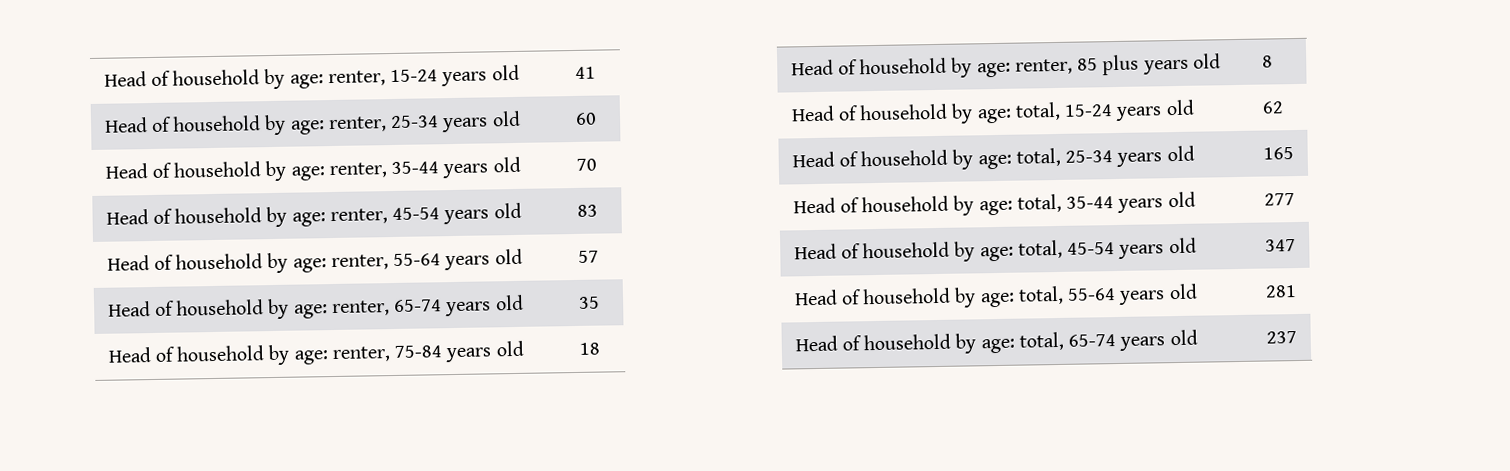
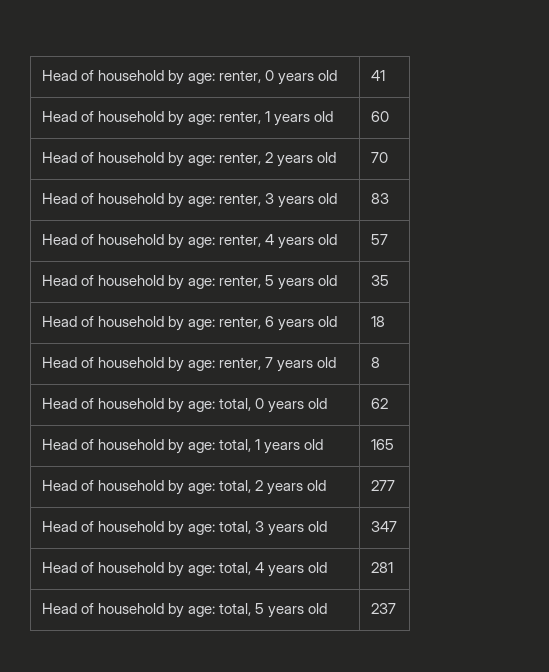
[103,68,439,90] Head of household by age: renter, 15-24 -> [41,70,274,85] Head of household by age: renter, 0
[390,115,440,129] 25-34 -> [264,111,270,122] 1
[391,161,440,175] 35-44 -> [264,152,273,163] 2
[392,207,441,221] 45-54 -> [264,193,274,204] 3
[393,253,442,266] 55-64 -> [264,234,274,245] 4
[394,299,443,312] 65-74 -> [264,275,274,286] 5
[394,345,443,358] 75-84 -> [264,316,274,327] 6
[1077,54,1140,76] 85 plus -> [264,357,273,368] 7
[1064,104,1114,117] 15-24 -> [254,398,264,409] 0
[1065,150,1114,163] 25-34 -> [254,439,260,450] 1
[1066,196,1115,209] 35-44 -> [254,480,263,491] 2
[1067,242,1116,255] 45-54 -> [254,521,264,532] 3
[1067,288,1117,301] 55-64 -> [254,562,264,573] 4
[1068,334,1117,347] 65-74 -> [254,603,264,614] 5

